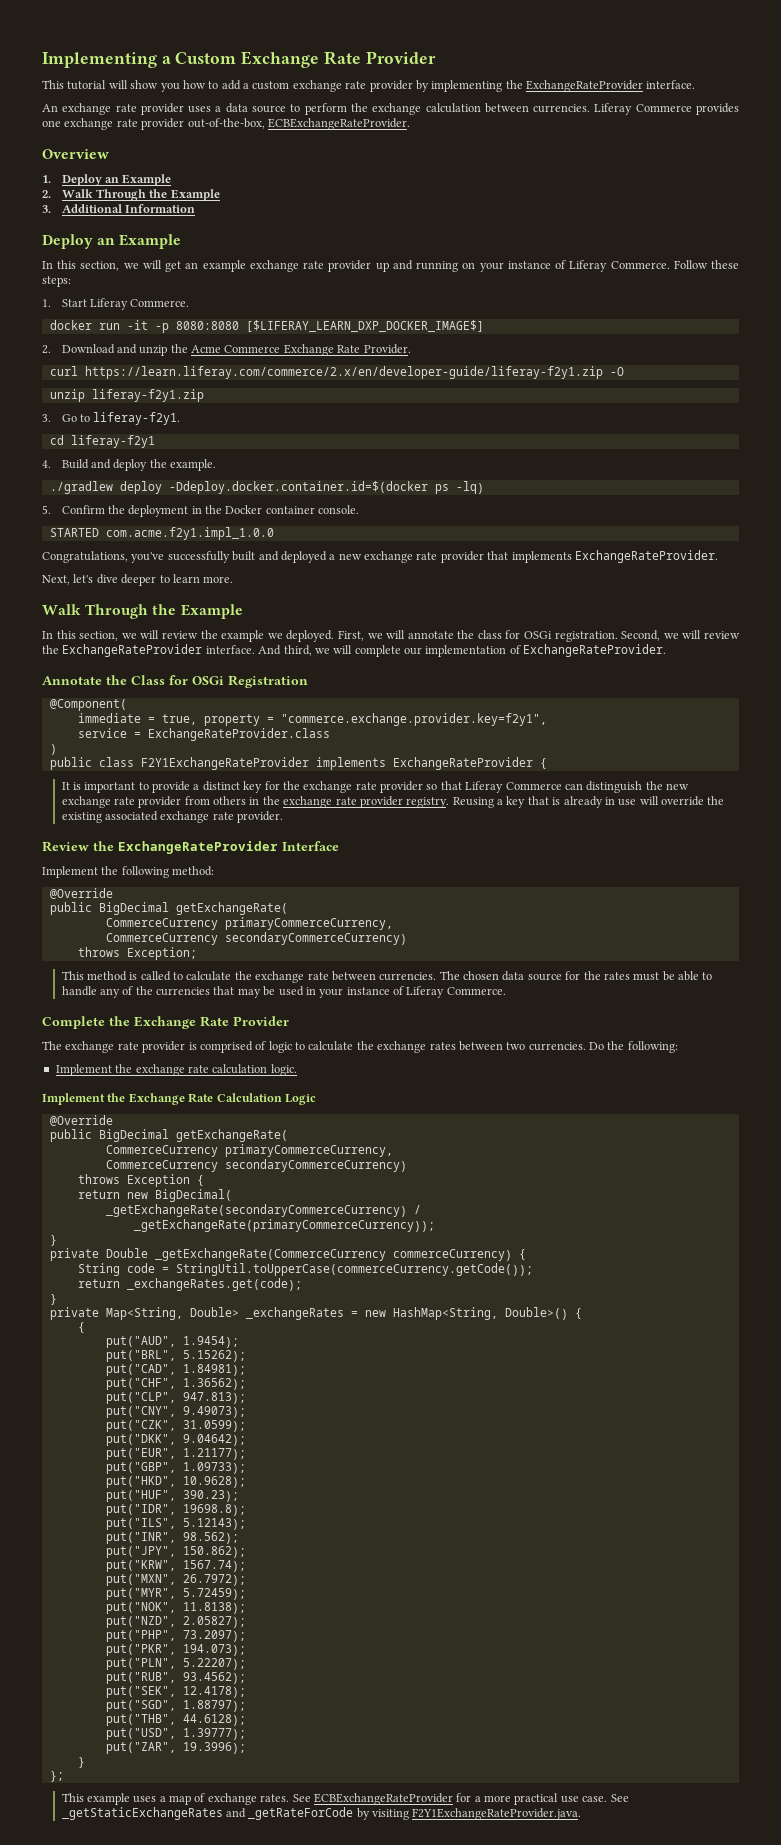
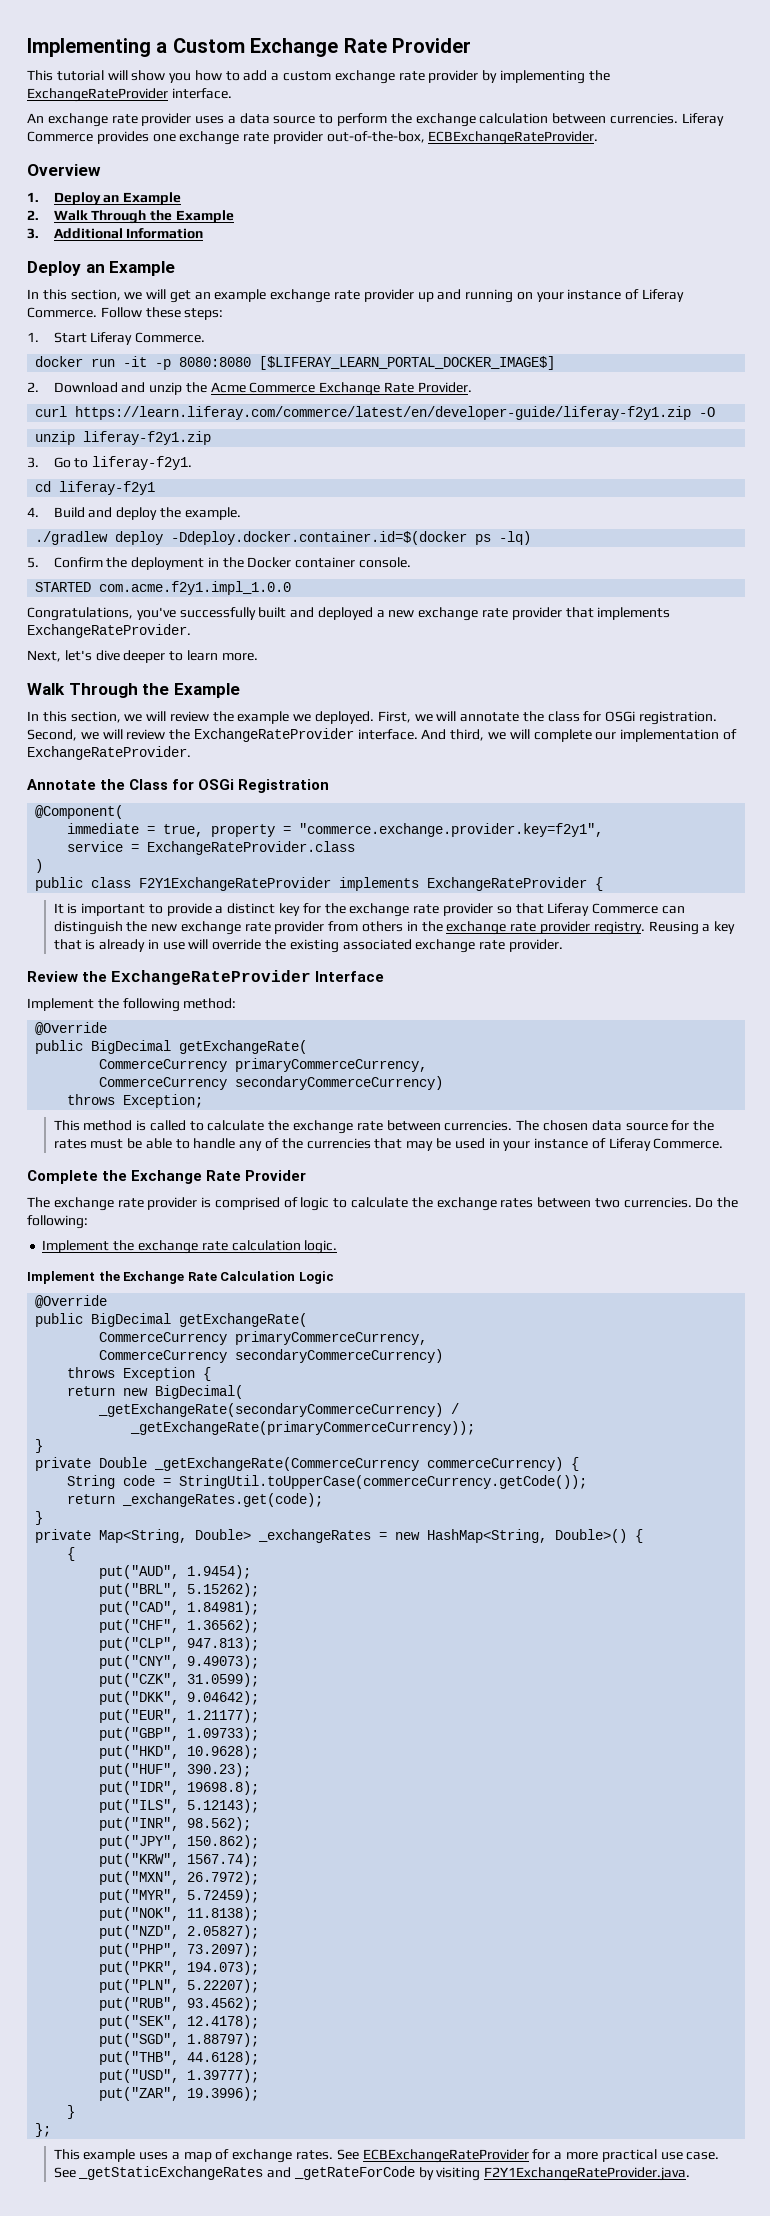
[245,320,484,332] [$LIFERAY_LEARN_DXP_DOCKER_IMAGE$] -> [259,356,556,370] [$LIFERAY_LEARN_PORTAL_DOCKER_IMAGE$]
[84,366,603,379] https://learn.liferay.com/commerce/2.x/en/developer-guide/liferay-f2y1.zip -> [75,406,692,420] https://learn.liferay.com/commerce/latest/en/developer-guide/liferay-f2y1.zip

